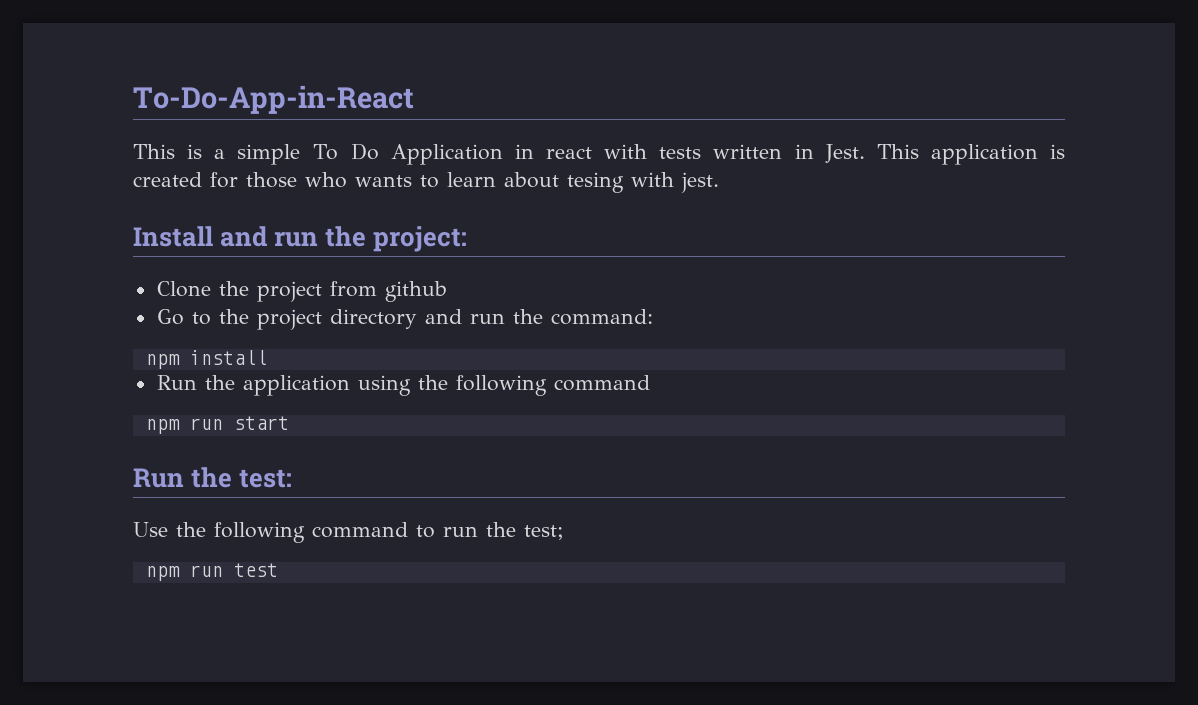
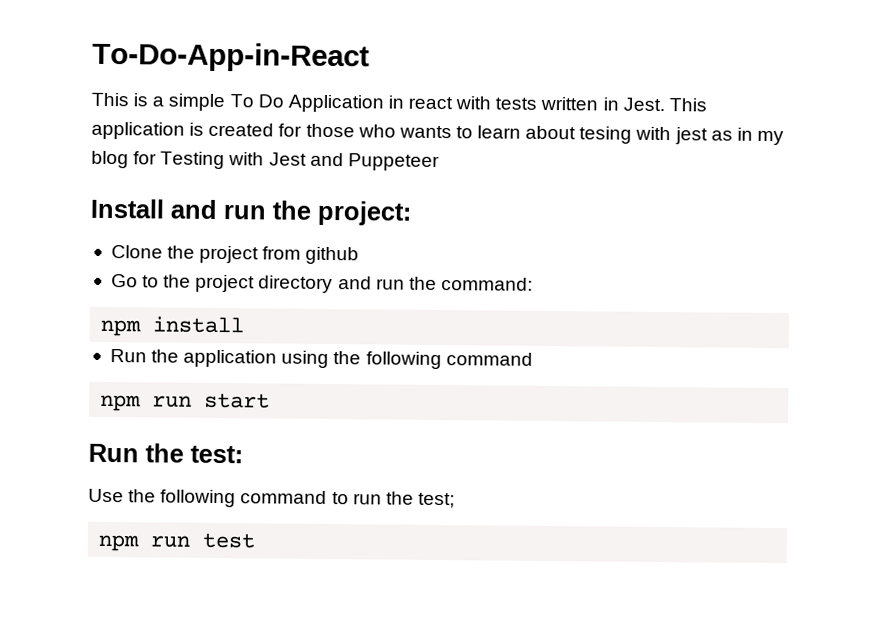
[681,172,719,193] jest. -> [674,127,784,146] [91,150,440,171] jest as in my blog for Testing with Jest and Puppeteer

